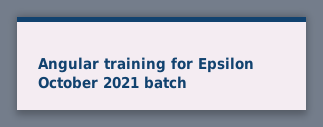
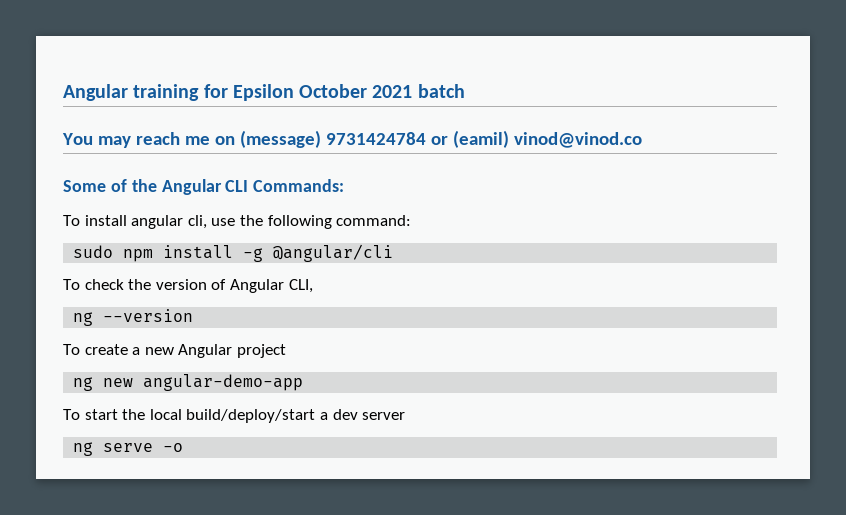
(187, 82) none -> [62,130,642,148] [63,179,345,195] [63,215,412,229] [73,244,394,262] [63,279,313,293] [73,309,194,326] [63,344,286,358] [73,374,304,391] [63,409,406,423] [73,442,184,456] // You may reach me on (message) 9731424784 or (eamil) vinod@vinod.co // Some of the Angular CLI Commands: // To install angular cli, use the following command: // sudo npm install -g @angular/cli // To check the version of Angular CLI, // ng --version // To create a new Angular project // ng new angular-demo-app // To start the local build/deploy/start a dev server // ng serve -o

